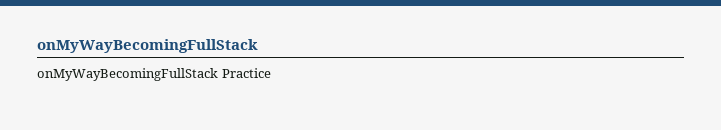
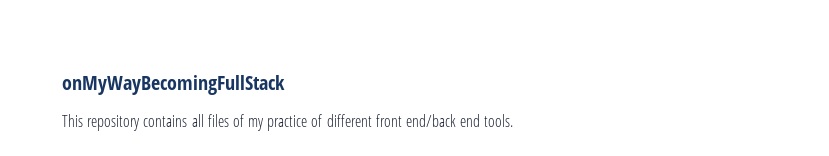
[37,68,271,81] onMyWayBecomingFullStack Practice -> [62,114,514,131] This repository contains all files of my practice of different front end/back end tools.

